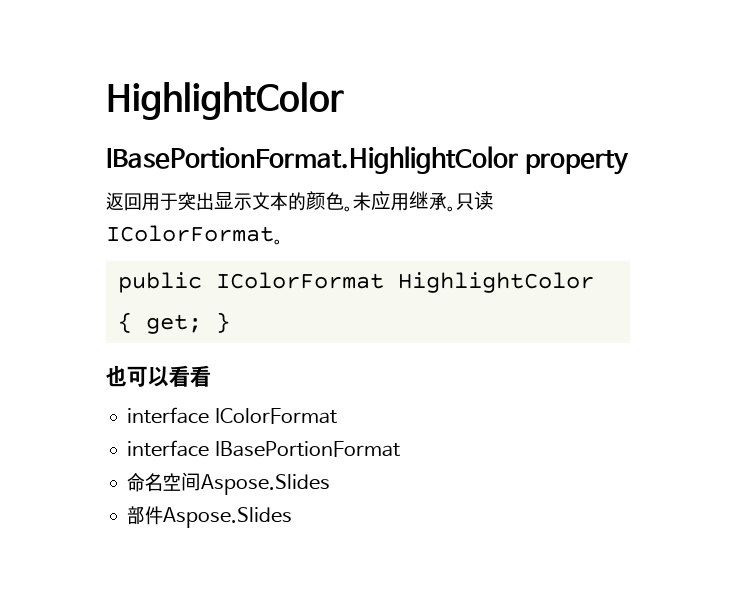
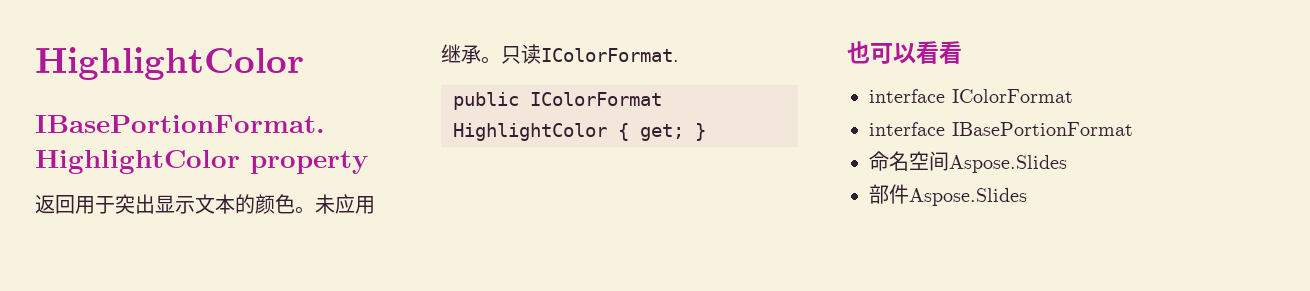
[106,225,283,245] IColorFormat。 -> [541,48,679,62] IColorFormat.

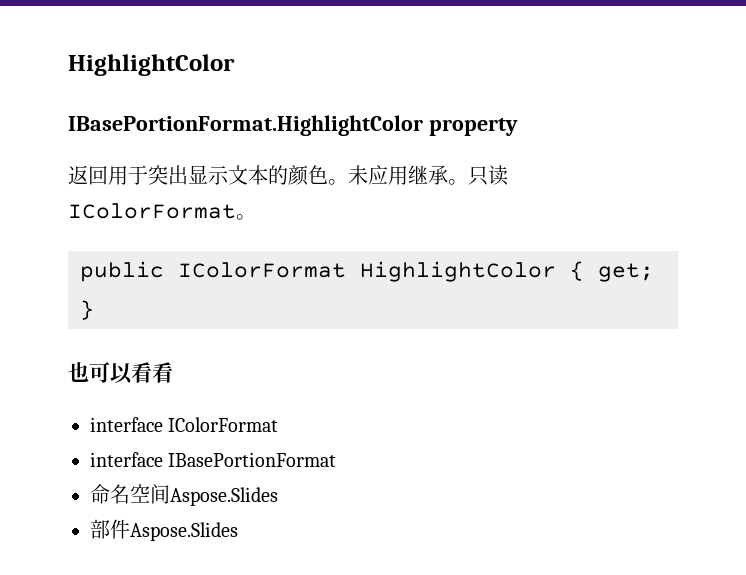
[541,48,679,62] IColorFormat. -> [68,203,256,220] IColorFormat。

